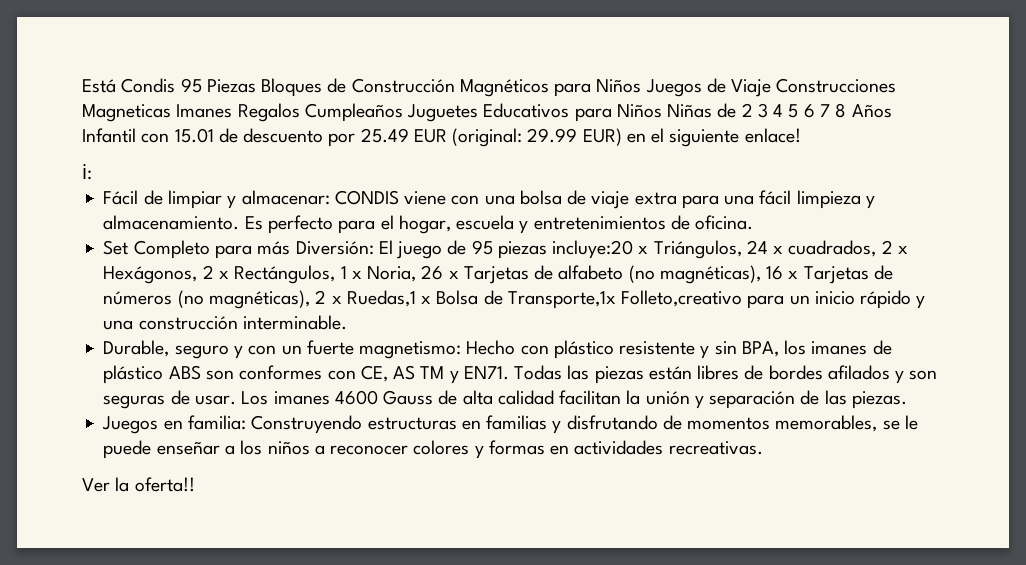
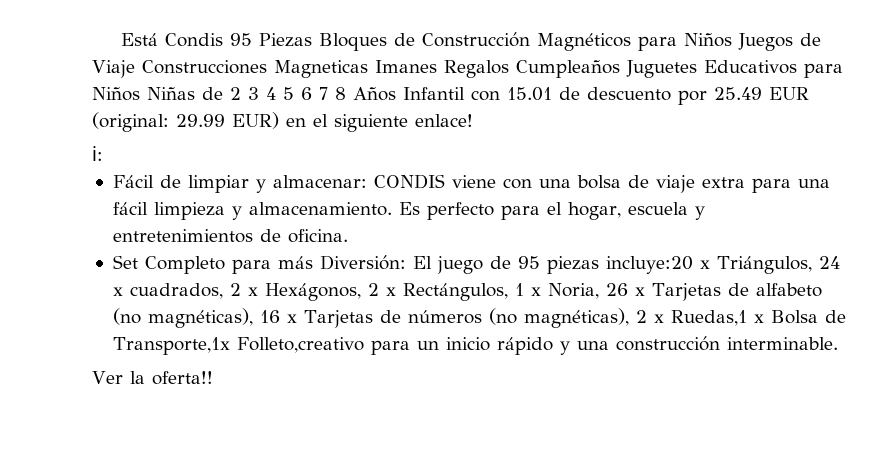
[103,340,892,359] [103,365,938,384] [103,390,907,409] [102,415,918,434] [103,440,763,459] // Durable, seguro y con un fuerte magnetismo: Hecho con plástico resistente y sin BPA, los imanes de plástico ABS son conformes con CE, AS TM y EN71. Todas las piezas están libres de bordes afilados y son seguras de usar. Los imanes 4600 Gauss de alta calidad facilitan la unión y separación de las piezas. // Juegos en familia: Construyendo estructuras en familias y disfrutando de momentos memorables, se le puede enseñar a los niños a reconocer colores y formas en actividades recreativas. -> (838, 343) none

